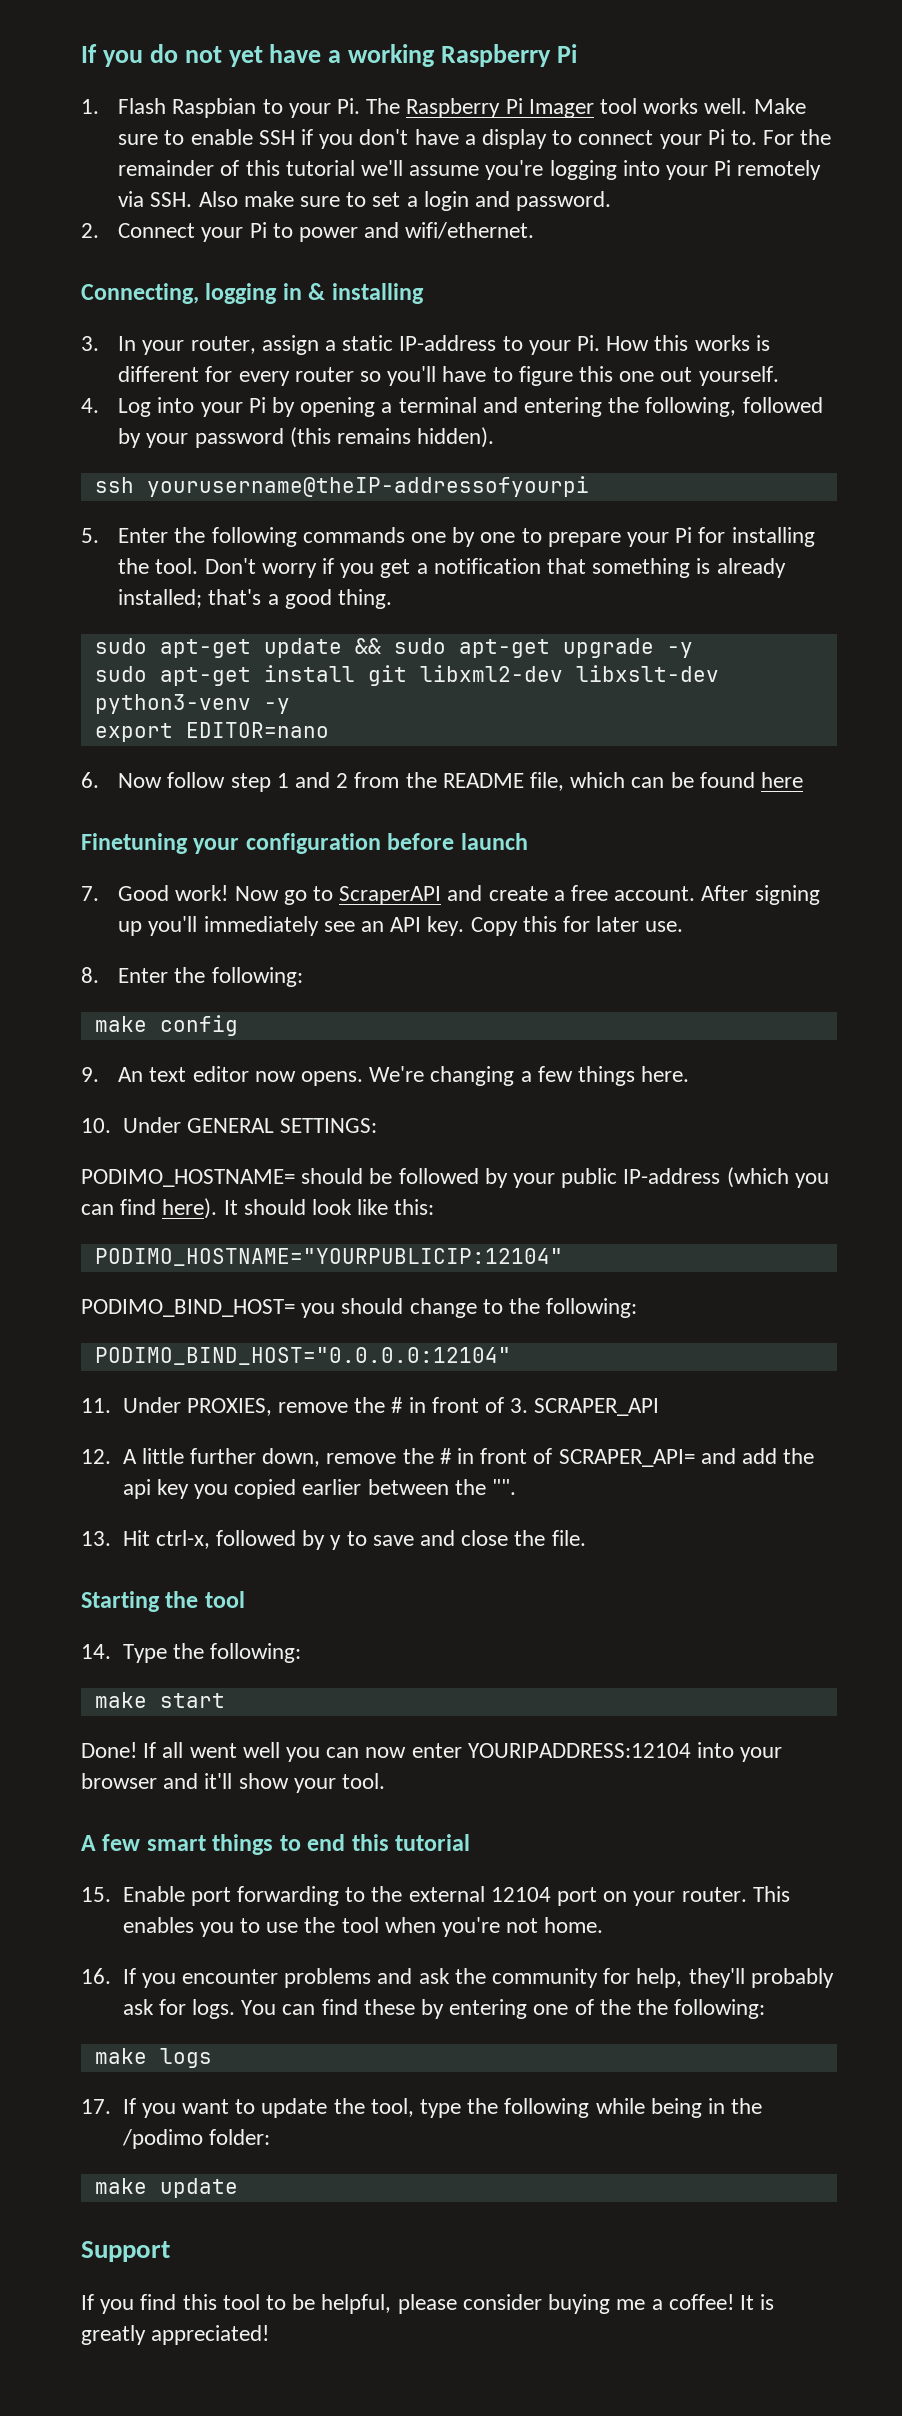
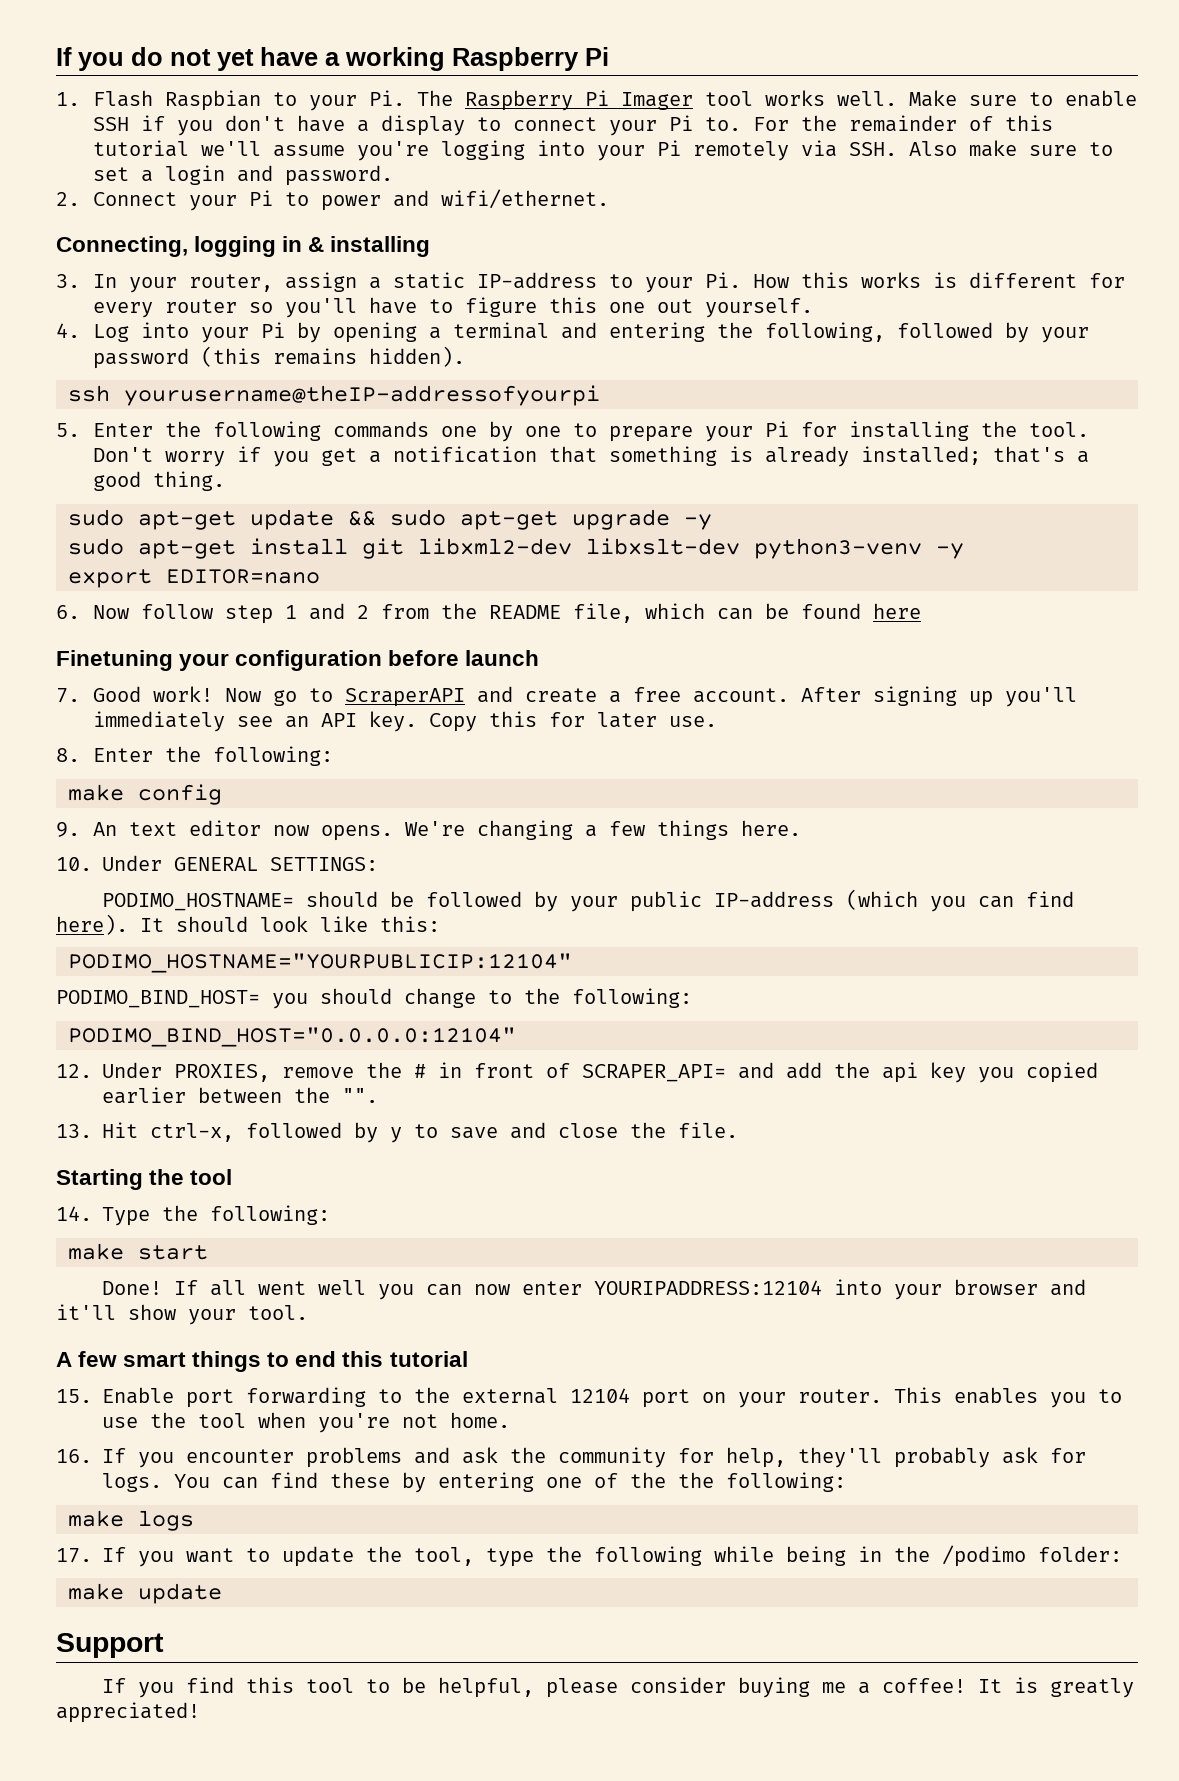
[81,1398,111,1413] 11. -> [56,1064,92,1078] 12.
[510,1398,660,1416] [81,1448,553,1467] 3. SCRAPER_API // 12. A little further down, remove the # in front of -> (570, 1070) none

